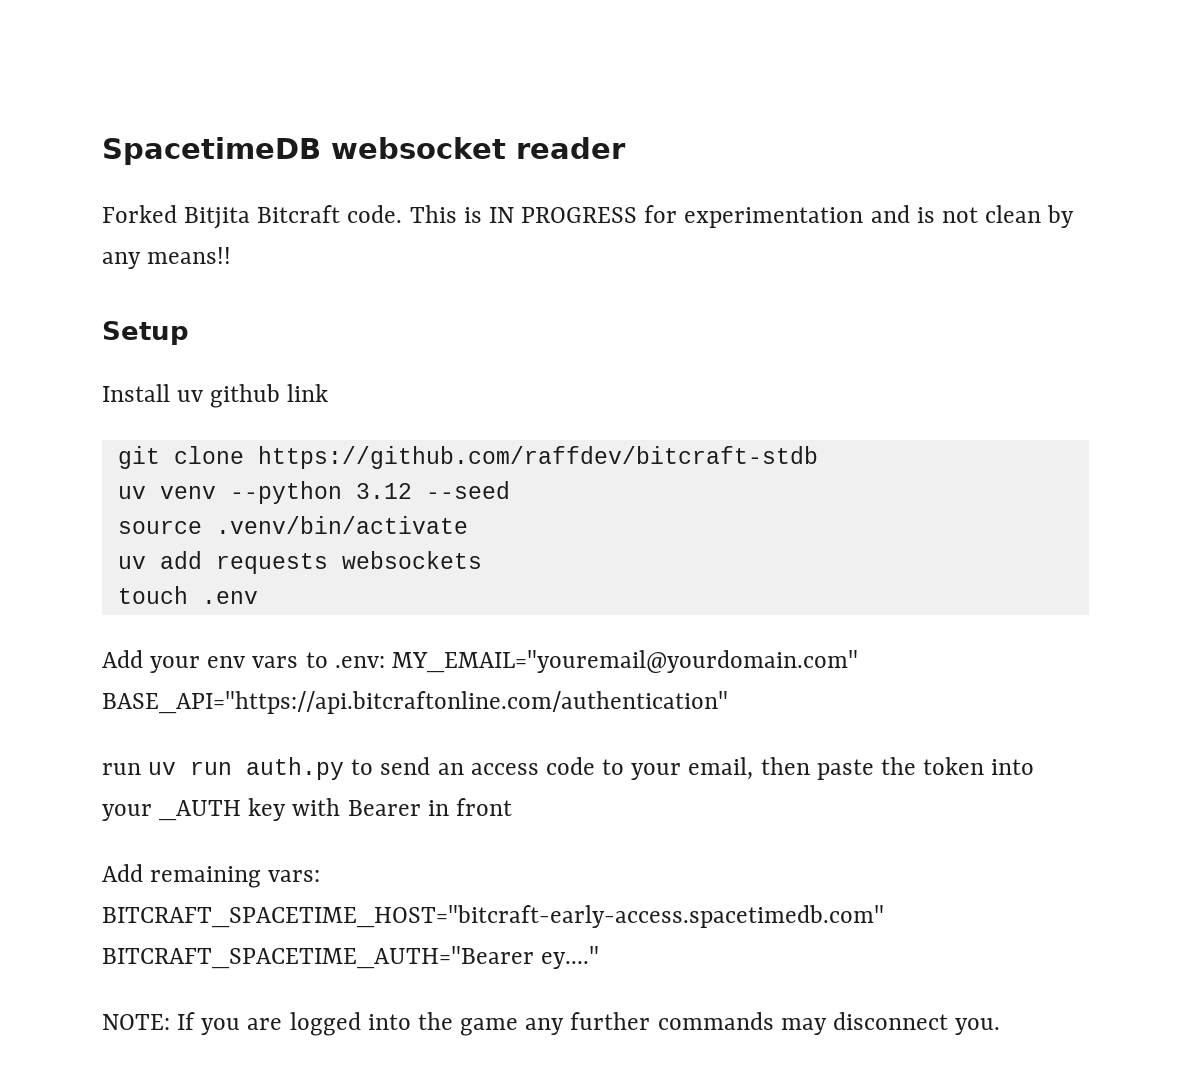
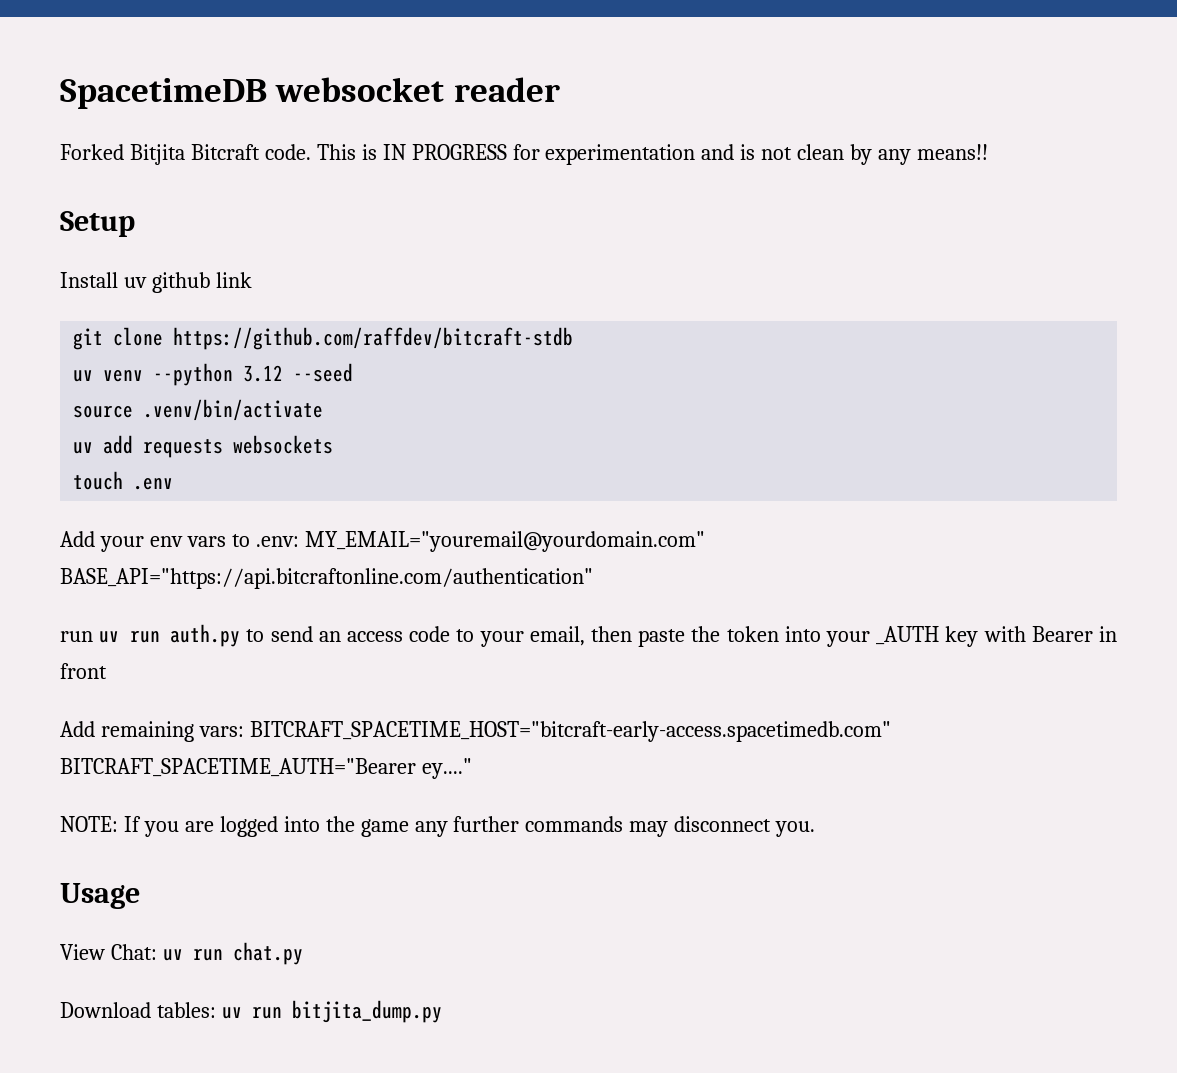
(1001, 1026) none -> [60,883,140,909] [60,942,303,965] [60,1000,442,1023] // Usage // View Chat: uv run chat.py // Download tables: uv run bitjita_dump.py

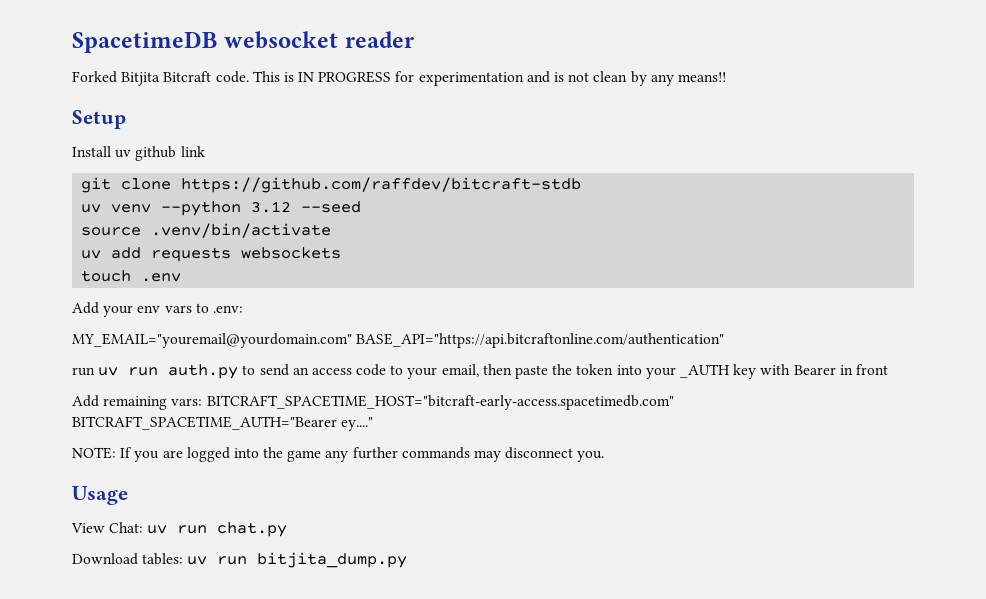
(299, 541) none -> (243, 309) //

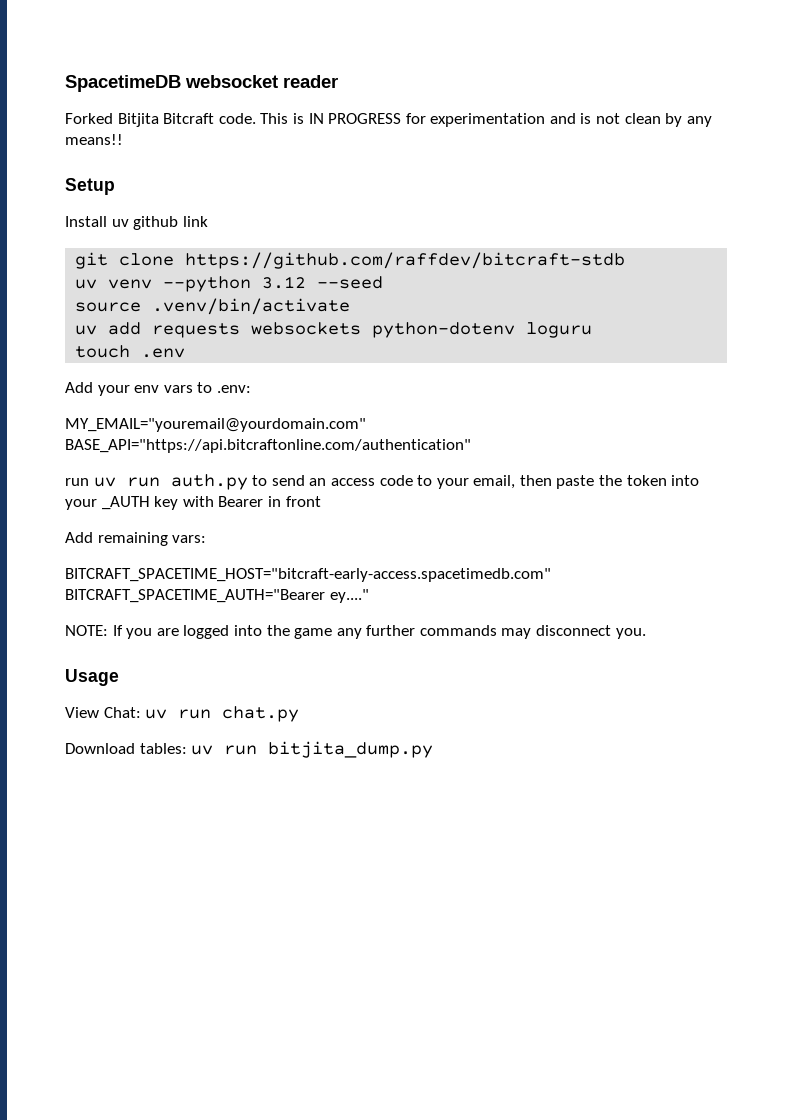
(342, 253) none -> [372,322,593,338] python-dotenv loguru
(203, 402) none -> (207, 539) //

